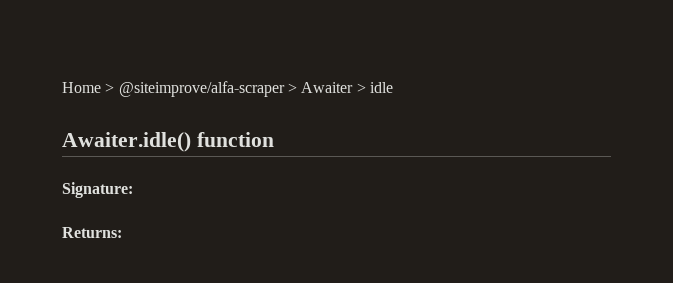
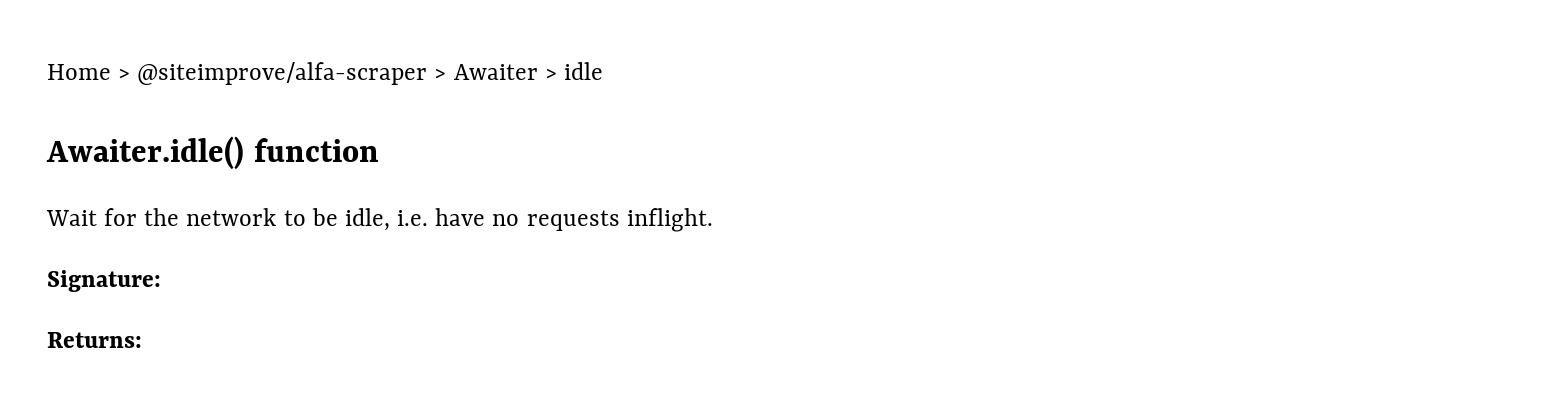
(274, 139) none -> [46,208,713,232] // Wait for the network to be idle, i.e. have no requests inflight.

